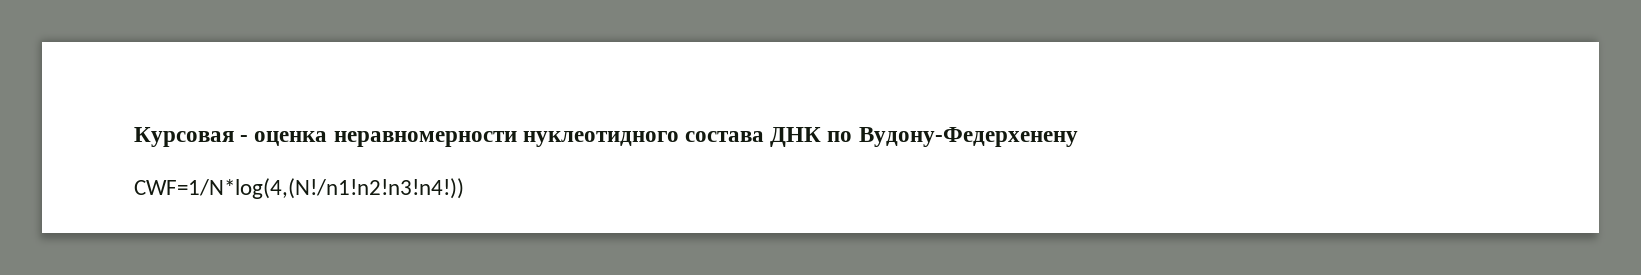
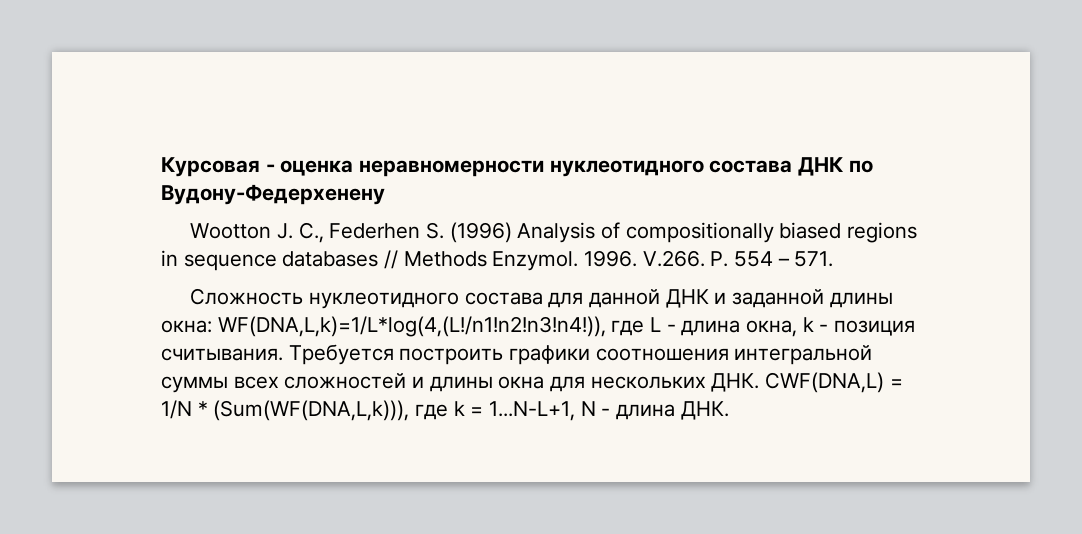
[134,178,464,199] CWF=1/N*log(4,(N!/n1!n2!n3!n4!)) -> [190,222,917,243] [161,250,834,271] [190,288,893,309] [161,316,916,337] [161,344,873,365] [161,372,903,393] [161,400,729,421] Wootton J. C., Federhen S. (1996) Analysis of compositionally biased regions in sequence databases // Methods Enzymol. 1996. V.266. P. 554 – 571. // Сложность нуклеотидного состава для данной ДНК и заданной длины окна: WF(DNA,L,k)=1/L*log(4,(L!/n1!n2!n3!n4!)), где L - длина окна, k - позиция считывания. Требуется построить графики соотношения интегральной суммы всех сложностей и длины окна для нескольких ДНК. CWF(DNA,L) = 1/N * (Sum(WF(DNA,L,k))), где k = 1...N-L+1, N - длина ДНК.

